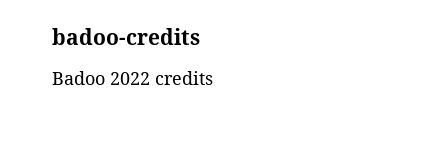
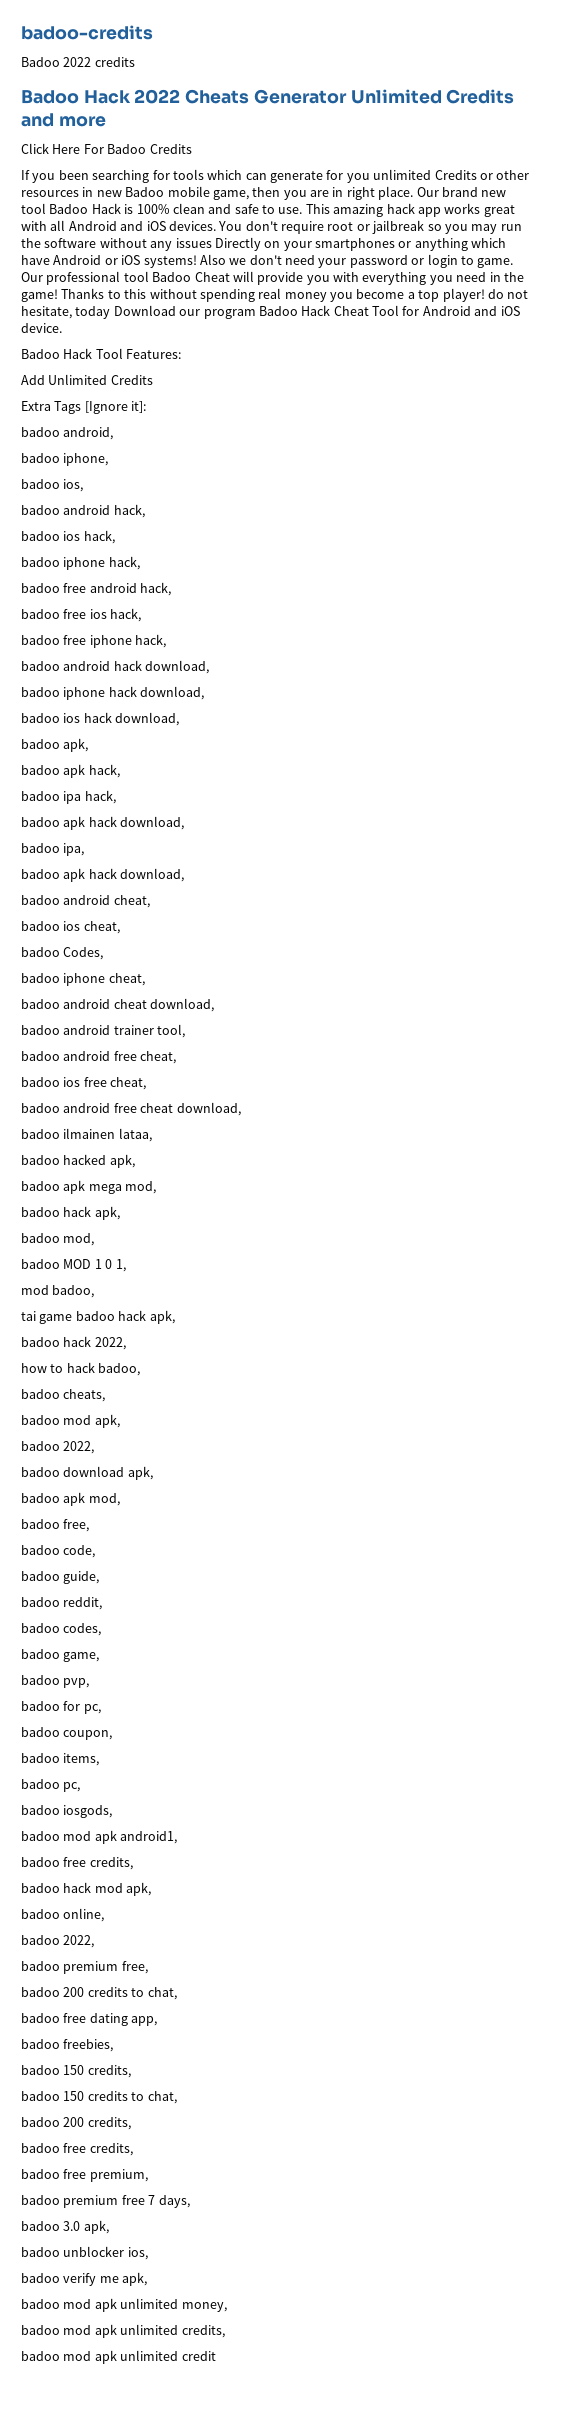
(213, 78) none -> [21,89,515,104] [21,113,106,127] [21,143,192,154] [21,169,530,183] [21,186,507,200] [21,203,515,217] [21,220,522,234] [21,237,507,251] [21,254,514,268] [21,271,524,285] [21,288,529,302] [21,305,520,319] [21,323,62,333] [21,348,182,359] [21,374,153,385] [21,401,147,414] [21,427,114,440] [21,453,109,466] [21,479,84,492] [21,504,145,518] [21,530,115,544] [21,556,140,570] [21,582,172,596] [21,608,142,622] [21,634,167,648] [21,660,210,674] [21,686,205,700] [21,712,180,726] [21,738,89,752] [21,764,120,778] [21,790,116,804] [21,816,185,830] [21,843,85,856] [21,868,185,882] [21,895,150,908] [21,921,120,934] [21,947,104,960] [21,973,145,986] [21,998,215,1012] [21,1024,186,1038] [21,1051,177,1064] [21,1077,147,1090] [21,1102,241,1116] [21,1128,152,1142] [21,1154,135,1168] [21,1180,157,1194] [21,1206,120,1220] [21,1233,95,1246] [21,1259,126,1272] [21,1285,95,1298] [21,1310,175,1324] [21,1336,126,1350] [21,1362,141,1376] [21,1389,106,1402] [21,1414,120,1428] [21,1441,95,1454] [21,1466,153,1480] [21,1492,120,1506] [21,1519,90,1532] [21,1545,96,1558] [21,1571,100,1584] [21,1597,103,1610] [21,1623,102,1636] [21,1649,100,1662] [21,1675,90,1688] [21,1701,101,1714] [21,1727,113,1740] [21,1753,100,1766] [21,1779,81,1792] [21,1805,113,1818] [21,1830,178,1844] [21,1857,133,1870] [21,1882,152,1896] [21,1908,105,1922] [21,1935,95,1948] [21,1961,148,1974] [21,1987,177,2000] [21,2013,158,2026] [21,2039,114,2052] [21,2065,131,2078] [21,2091,177,2104] [21,2117,131,2130] [21,2143,133,2156] [21,2169,148,2182] [21,2195,190,2208] [21,2220,109,2234] [21,2246,148,2260] [21,2272,148,2286] [21,2298,227,2312] [21,2324,225,2338] [21,2350,216,2364] // Badoo Hack 2022 Cheats Generator Unlimited Credits and more // Click Here For Badoo Credits // If you been searching for tools which can generate for you unlimited Credits or other resources in new Badoo mobile game, then you are in right place. Our brand new tool Badoo Hack is 100% clean and safe to use. This amazing hack app works great with all Android and iOS devices. You don't require root or jailbreak so you may run the software without any issues Directly on your smartphones or anything which have Android or iOS systems! Also we don't need your password or login to game. Our professional tool Badoo Cheat will provide you with everything you need in the game! Thanks to this without spending real money you become a top player! do not hesitate, today Download our program Badoo Hack Cheat Tool for Android and iOS device. // Badoo Hack Tool Features: // Add Unlimited Credits // Extra Tags [Ignore it]: // badoo android, // badoo iphone, // badoo ios, // badoo android hack, // badoo ios hack, // badoo iphone hack, // badoo free android hack, // badoo free ios hack, // badoo free iphone hack, // badoo android hack download, // badoo iphone hack download, // badoo ios hack download, // badoo apk, // badoo apk hack, // badoo ipa hack, // badoo apk hack download, // badoo ipa, // badoo apk hack download, // badoo android cheat, // badoo ios cheat, // badoo Codes, // badoo iphone cheat, // badoo android cheat download, // badoo android trainer tool, // badoo android free cheat, // badoo ios free cheat, // badoo android free cheat download, // badoo ilmainen lataa, // badoo hacked apk, // badoo apk mega mod, // badoo hack apk, // badoo mod, // badoo MOD 1 0 1, // mod badoo, // tai game badoo hack apk, // badoo hack 2022, // how to hack badoo, // badoo cheats, // badoo mod apk, // badoo 2022, // badoo download apk, // badoo apk mod, // badoo free, // badoo code, // badoo guide, // badoo reddit, // badoo codes, // badoo game, // badoo pvp, // badoo for pc, // badoo coupon, // badoo items, // badoo pc, // badoo iosgods, // badoo mod apk android1, // badoo free credits, // badoo hack mod apk, // badoo online, // badoo 2022, // badoo premium free, // badoo 200 credits to chat, // badoo free dating app, // badoo freebies, // badoo 150 credits, // badoo 150 credits to chat, // badoo 200 credits, // badoo free credits, // badoo free premium, // badoo premium free 7 days, // badoo 3.0 apk, // badoo unblocker ios, // badoo verify me apk, // badoo mod apk unlimited money, // badoo mod apk unlimited credits, // badoo mod apk unlimited credit

